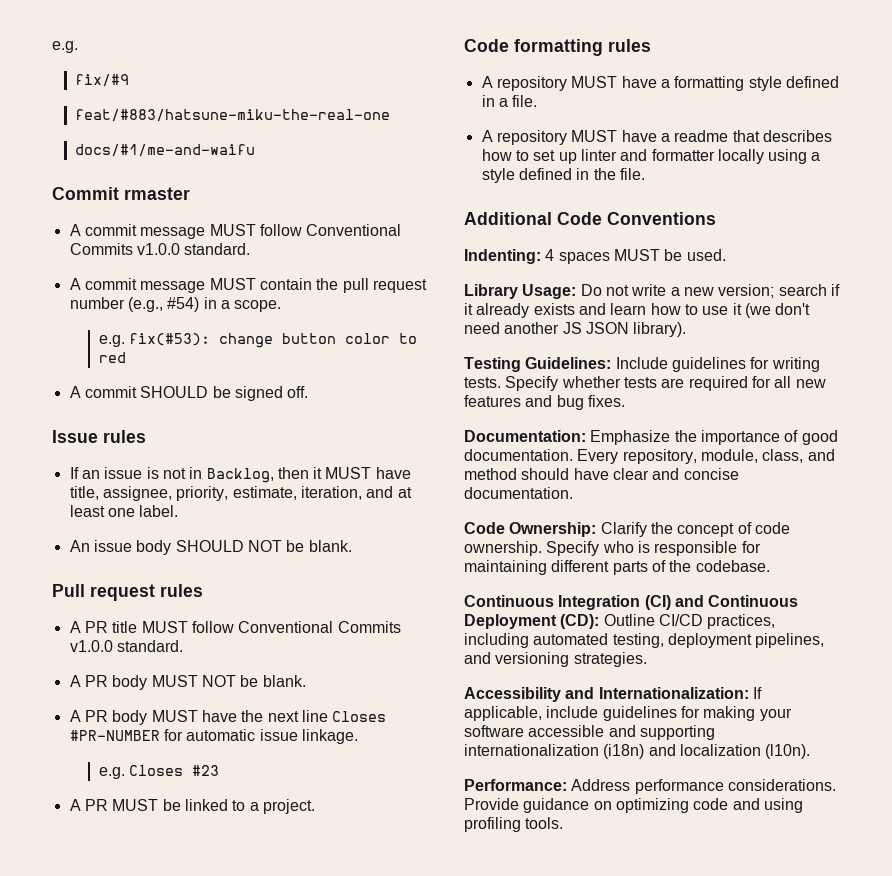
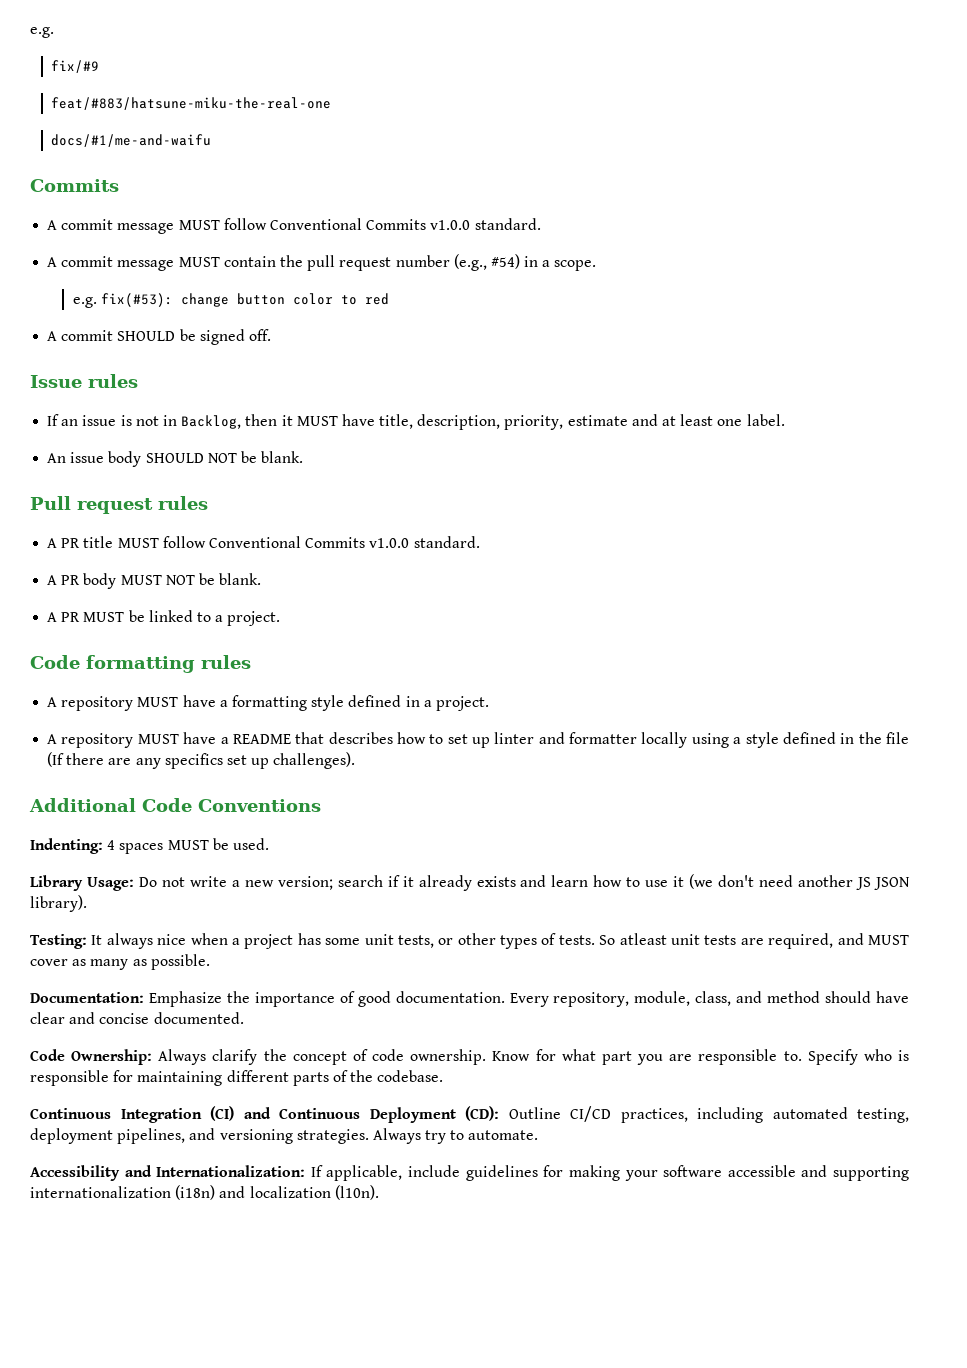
[52,187,190,200] Commit rmaster -> [30,179,119,192] Commits
[102,486,362,501] assignee, priority, estimate, iteration, -> [417,414,628,430] description, priority, estimate
[69,710,387,725] [69,729,358,744] [98,765,220,779] // A PR body MUST have the next line Closes #PR-NUMBER for automatic issue linkage. // e.g. Closes #23 -> (262, 579) none
[512,95,538,107] [481,130,729,145] file. // A repository MUST have a readme -> [435,696,489,711] [47,732,291,748] project. // A repository MUST have a README
[619,168,645,180] file. -> [886,732,910,744] [47,752,356,769] file (If there are any specifics set up challenges).
[464,357,820,372] [464,376,826,391] [464,395,625,410] Testing Guidelines: Include guidelines for writing tests. Specify whether tests are required for all new features and bug fixes. -> [30,933,910,949] [30,954,210,970] Testing: It always nice when a project has some unit tests, or other types of tests. So atleast unit tests are required, and MUST cover as many as possible.
[464,487,573,499] documentation. -> [153,1012,244,1024] documented.
[600,522,647,537] Clarify -> [158,1049,258,1065] Always clarify
(542, 548) none -> [492,1049,802,1065] Know for what part you are responsible to.
(647, 659) none -> [372,1128,539,1144] Always try to automate.
[464,779,836,794] [464,798,803,813] [464,817,564,832] // Performance: Address performance considerations. Provide guidance on optimizing code and using profiling tools. -> (379, 1192) none

